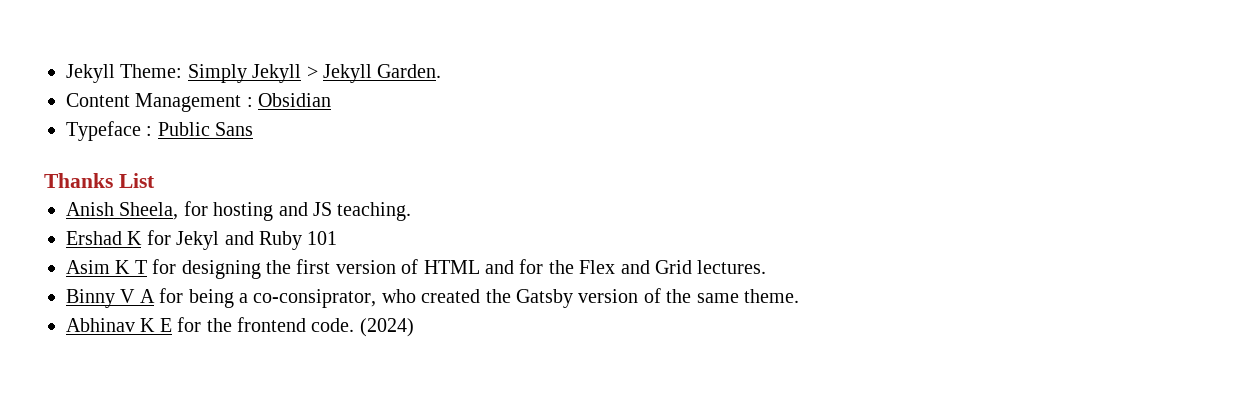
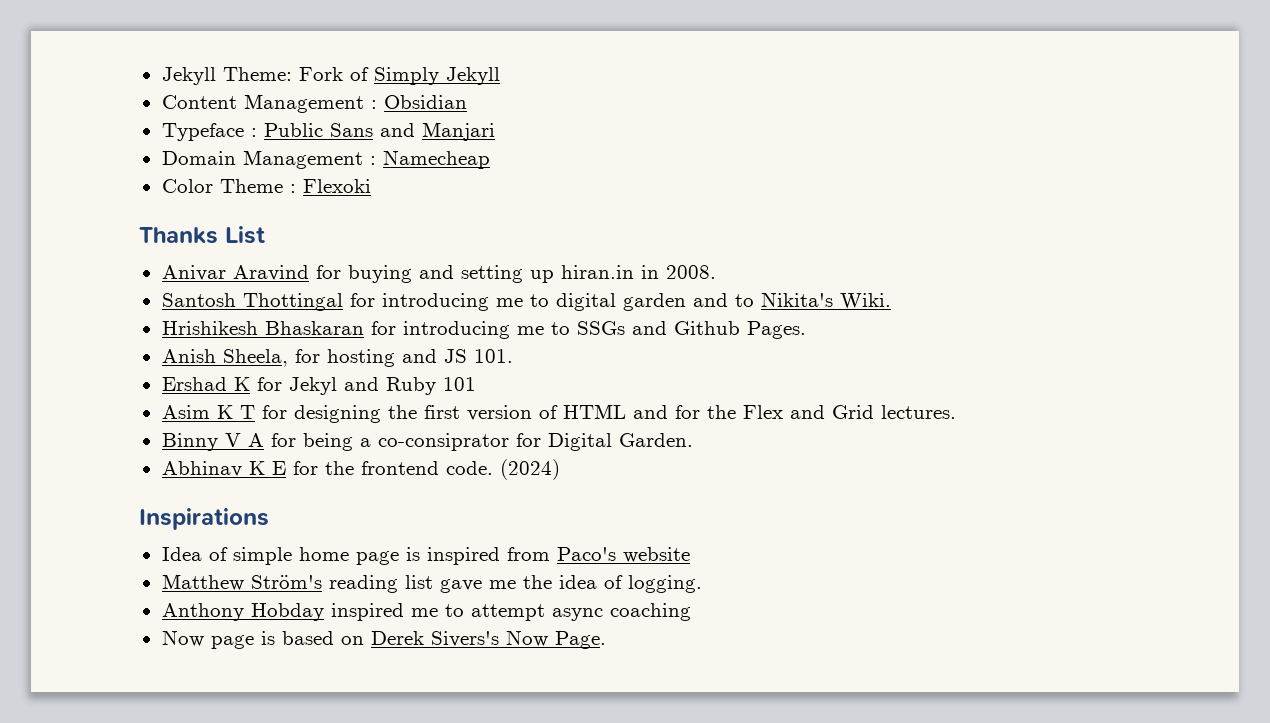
(183, 71) none -> [298,67,369,81] Fork of
[306,64,442,83] > Jekyll Garden. -> (500, 76) none
[44,173,155,188] // Thanks List -> [379,122,495,141] [161,150,490,169] [161,179,371,193] [139,226,265,244] [161,265,716,283] [161,292,891,311] [161,321,806,339] and Manjari // Domain Management : Namecheap // Color Theme : Flexoki // Thanks List // Anivar Aravind for buying and setting up hiran.in in 2008. // Santosh Thottingal for introducing me to digital garden and to Nikita's Wiki. // Hrishikesh Bhaskaran for introducing me to SSGs and Github Pages.
[337,202,412,221] teaching. -> [473,349,513,363] 101.
[253,288,799,308] co-consiprator, who created the Gatsby version of the same theme. -> [377,433,693,451] co-consiprator for Digital Garden.
(414, 327) none -> [139,508,269,530] [161,547,690,565] [161,574,702,593] [161,603,691,621] [161,630,606,649] // Inspirations // Idea of simple home page is inspired from Paco's website // Matthew Ström's reading list gave me the idea of logging. // Anthony Hobday inspired me to attempt async coaching // Now page is based on Derek Sivers's Now Page.

